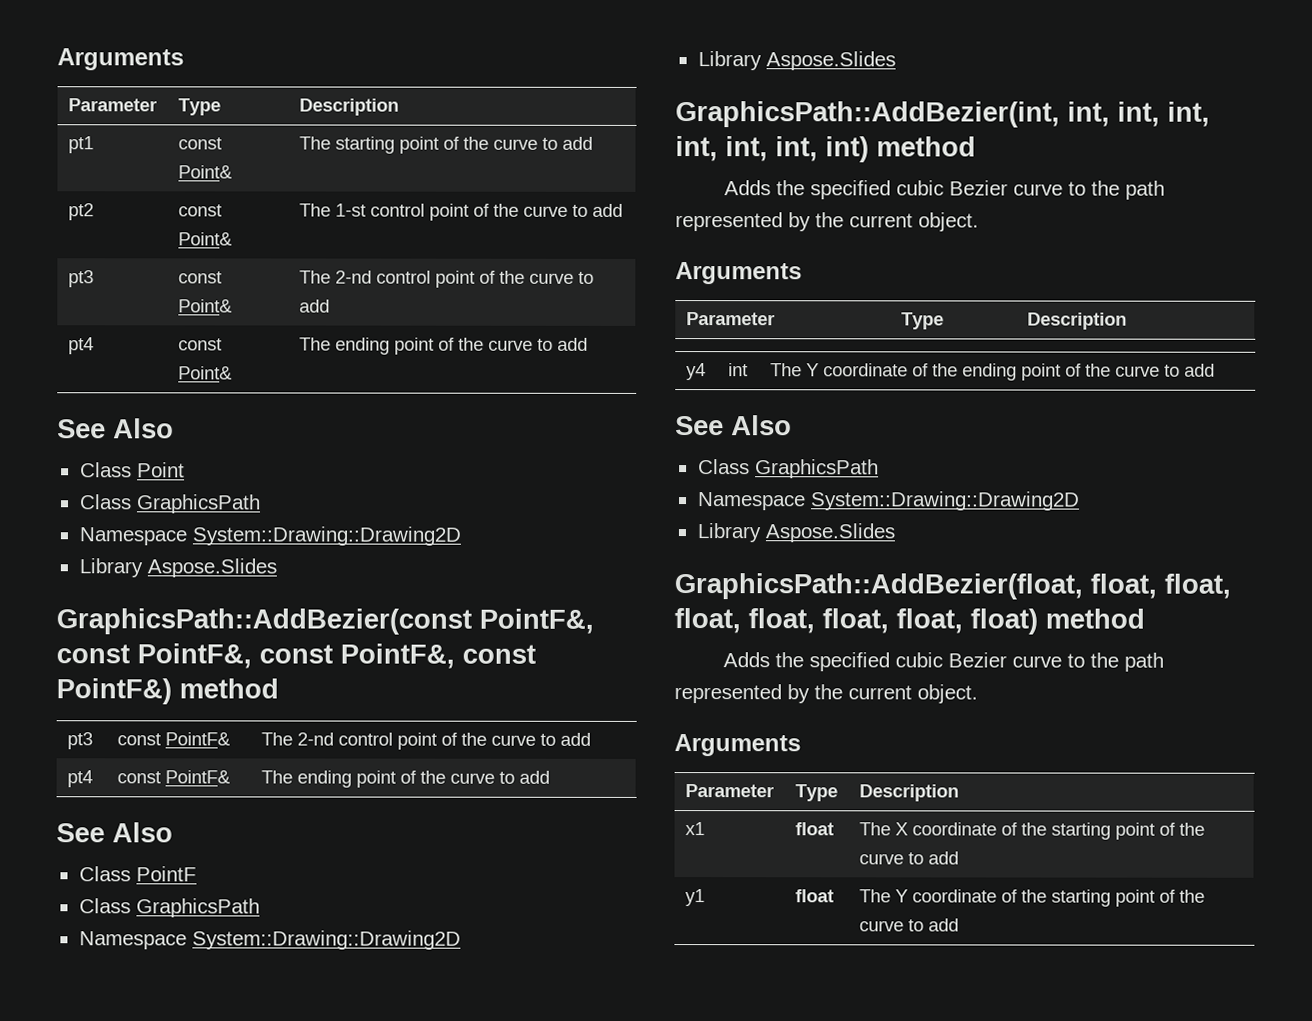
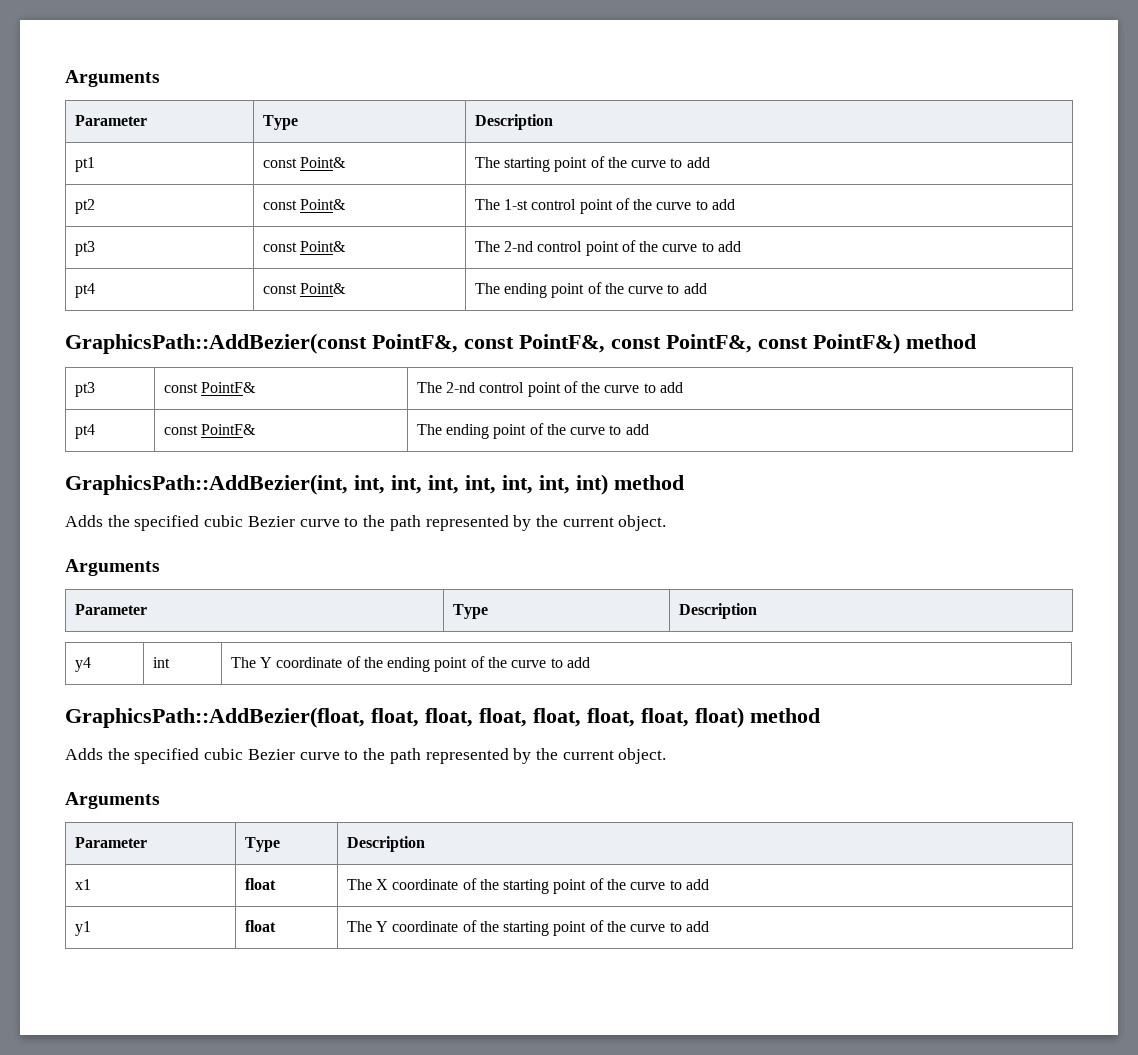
[57,418,174,439] [79,462,185,478] [79,494,261,514] [78,526,461,546] [78,558,277,578] // See Also // Class Point // Class GraphicsPath // Namespace System::Drawing::Drawing2D // Library Aspose.Slides -> (707, 288) none
[56,822,173,843] [78,866,197,882] [78,898,260,918] [78,930,461,950] [697,51,896,71] // See Also // Class PointF // Class GraphicsPath // Namespace System::Drawing::Drawing2D // Library Aspose.Slides -> (649, 429) none
[675,415,792,436] [697,459,879,479] [697,491,1080,511] [696,523,895,543] // See Also // Class GraphicsPath // Namespace System::Drawing::Drawing2D // Library Aspose.Slides -> (591, 662) none

